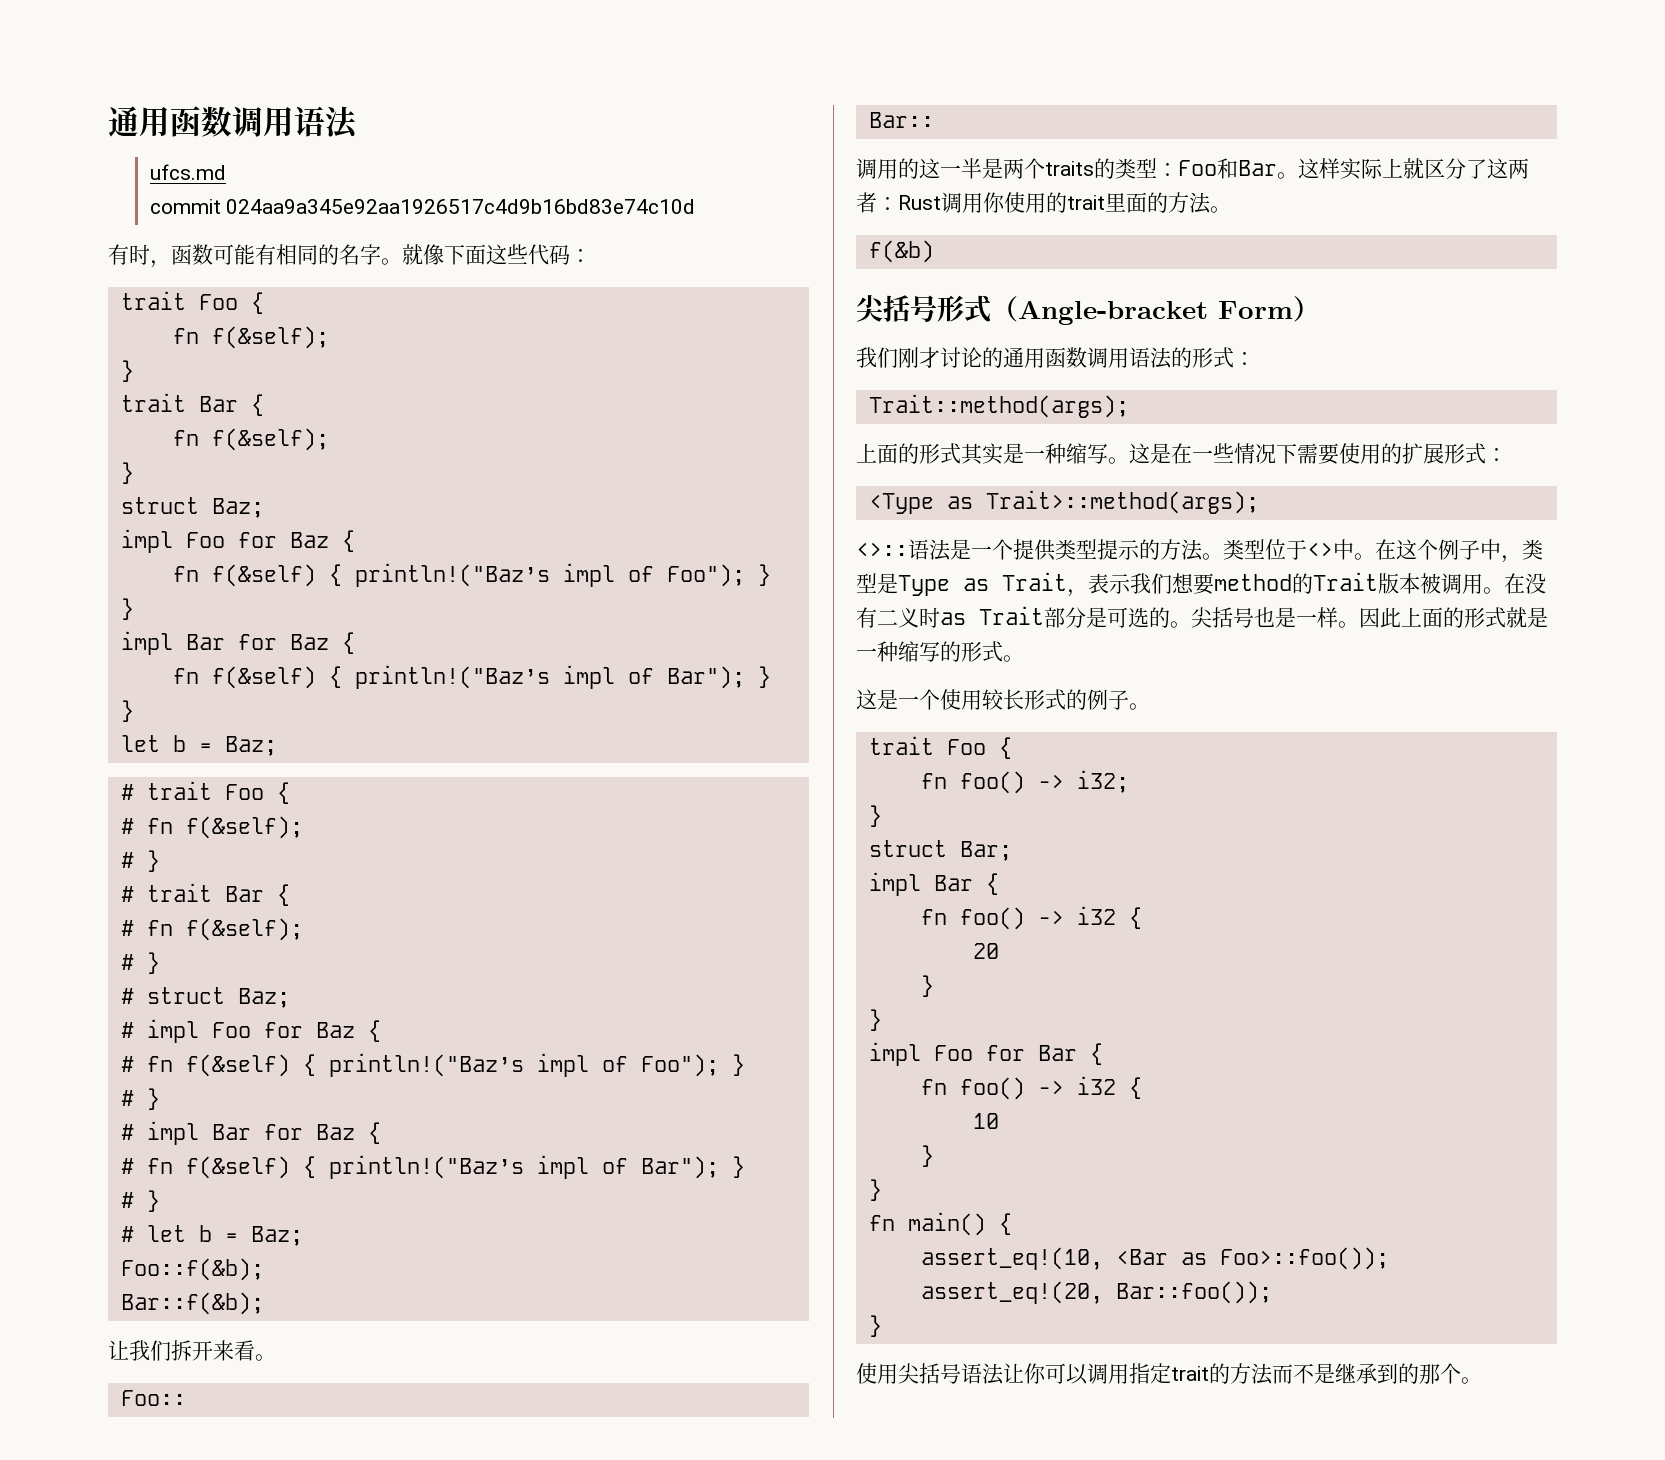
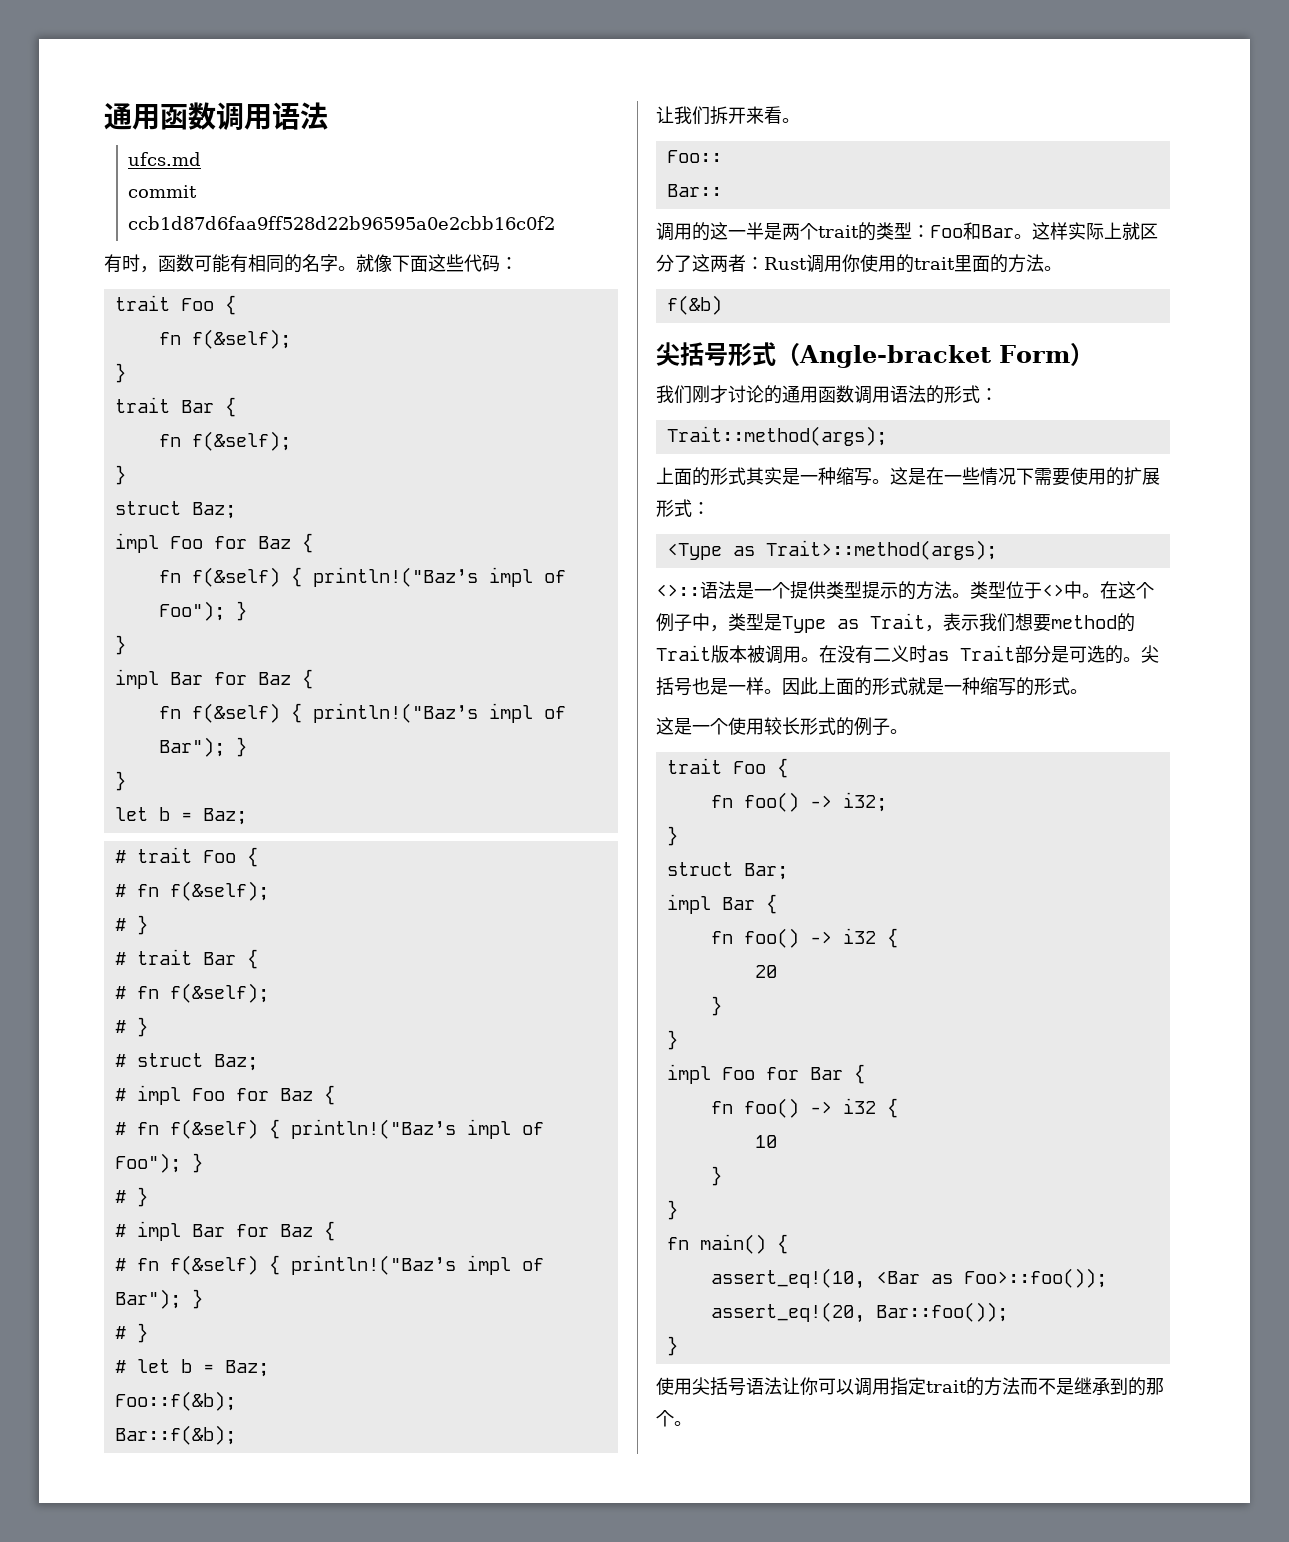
[226,199,696,214] 024aa9a345e92aa1926517c4d9b16bd83e74c10d -> [128,216,556,230] ccb1d87d6faa9ff528d22b96595a0e2cbb16c0f2
[1045,161,1094,176] traits -> [818,225,859,238] trait

